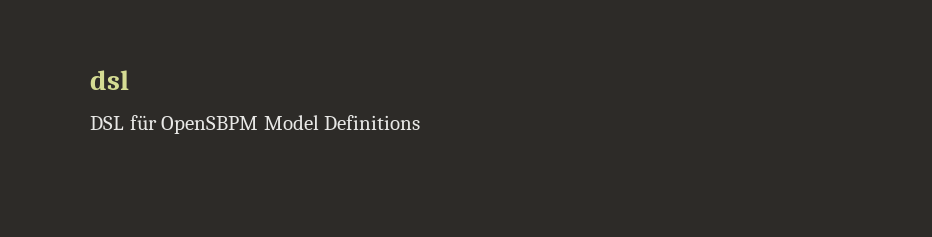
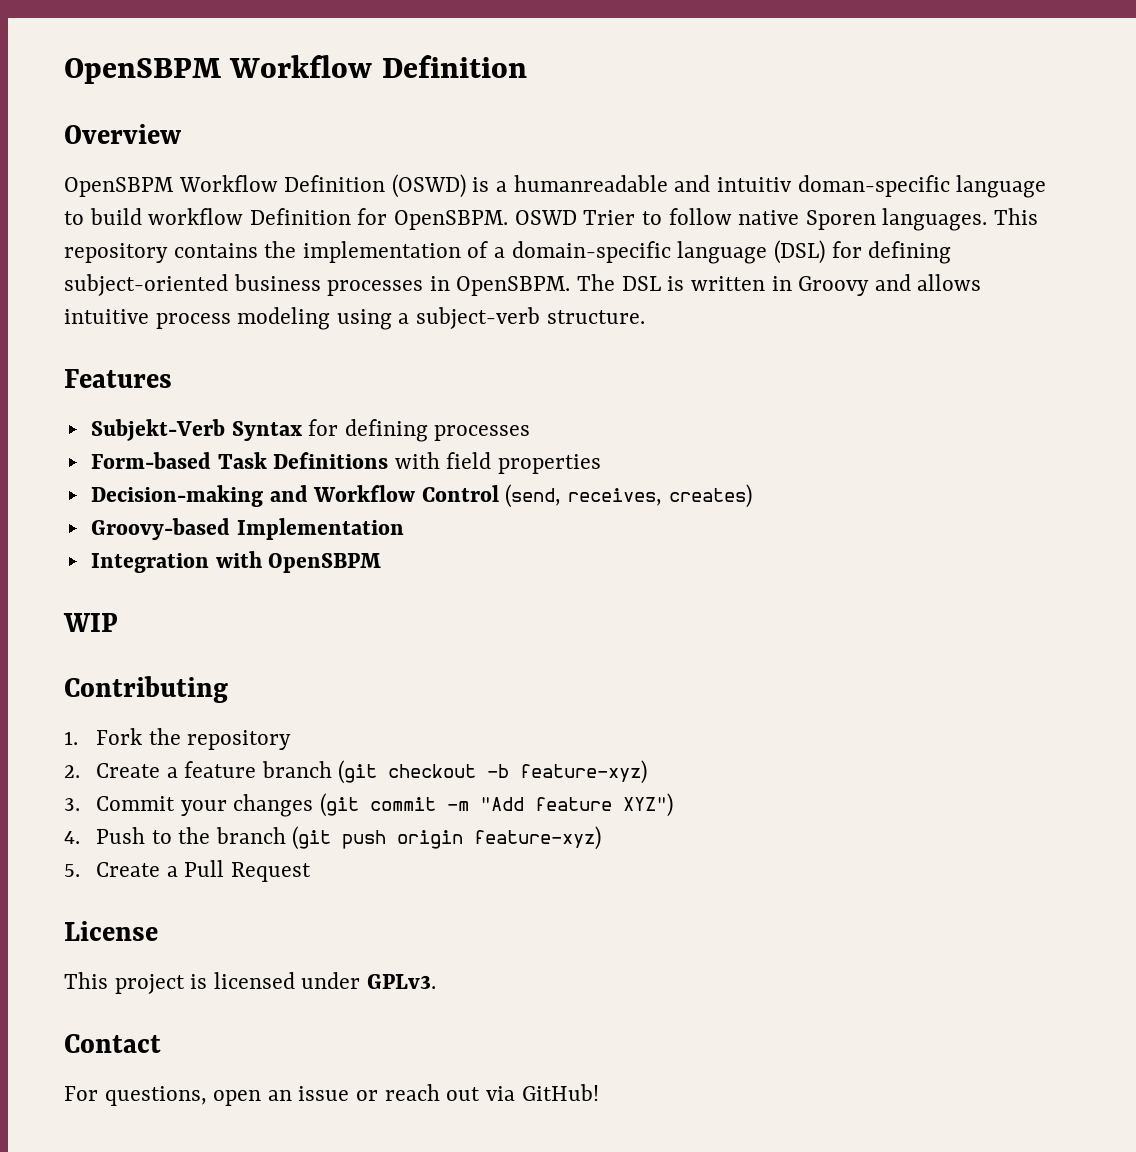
[90,70,129,90] [90,115,421,134] dsl // DSL für OpenSBPM Model Definitions -> [64,55,527,84] [64,124,181,144] [64,174,1047,198] [64,208,1038,231] [64,240,952,264] [64,274,982,296] [64,307,645,330] [64,369,172,388] [90,419,531,442] [90,452,602,474] [90,484,752,508] [90,518,404,540] [90,551,382,573] [63,613,118,632] [64,676,228,703] [64,728,292,750] [64,760,648,784] [64,793,673,817] [64,826,602,850] [64,860,311,882] [64,921,158,941] [64,972,437,994] [64,1034,161,1053] [64,1084,599,1106] OpenSBPM Workflow Definition // Overview // OpenSBPM Workflow Definition (OSWD) is a humanreadable and intuitiv doman-specific language to build workflow Definition for OpenSBPM. OSWD Trier to follow native Sporen languages. This repository contains the implementation of a domain-specific language (DSL) for defining subject-oriented business processes in OpenSBPM. The DSL is written in Groovy and allows intuitive process modeling using a subject-verb structure. // Features // Subjekt-Verb Syntax for defining processes // Form-based Task Definitions with field properties // Decision-making and Workflow Control (send, receives, creates) // Groovy-based Implementation // Integration with OpenSBPM // WIP // Contributing // 1. Fork the repository // 2. Create a feature branch (git checkout -b feature-xyz) // 3. Commit your changes (git commit -m "Add feature XYZ") // 4. Push to the branch (git push origin feature-xyz) // 5. Create a Pull Request // License // This project is licensed under GPLv3. // Contact // For questions, open an issue or reach out via GitHub!

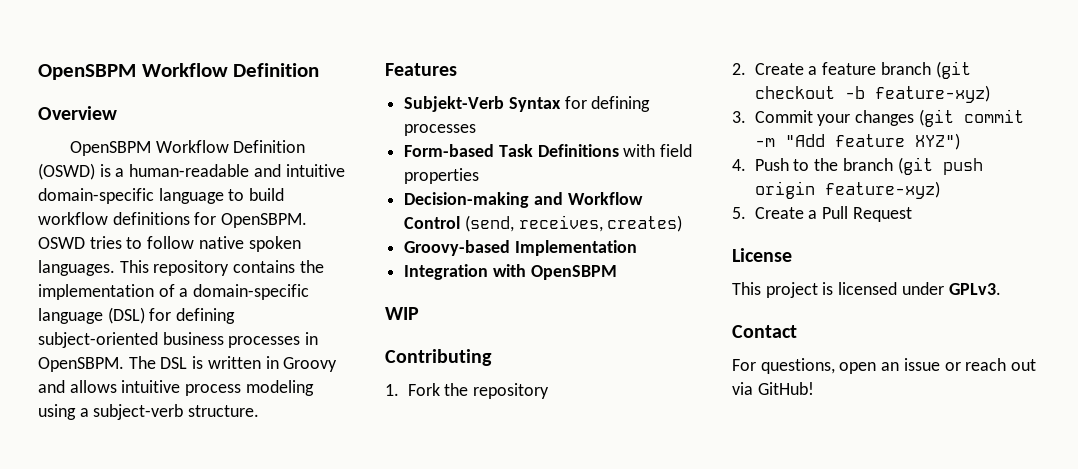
[513,175,950,197] humanreadable and intuitiv doman-specific -> [129,164,345,177] [38,188,154,204] human-readable and intuitive domain-specific
[249,208,351,225] Definition -> [112,212,190,225] definitions
[583,210,636,225] Trier -> [89,236,122,249] tries
[805,210,876,230] Sporen -> [248,236,301,252] spoken

